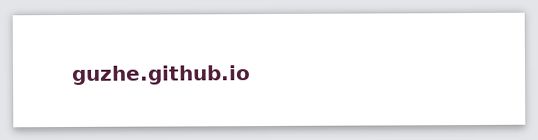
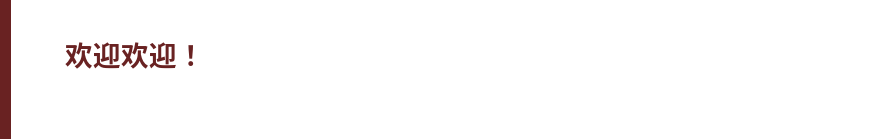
[71,65,251,85] guzhe.github.io -> [65,42,205,69] 欢迎欢迎！

